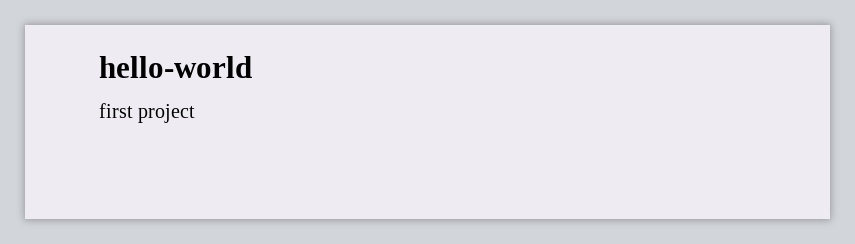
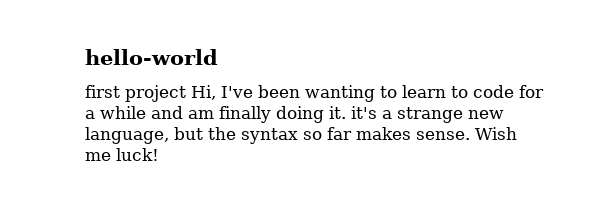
(196, 113) none -> [191,85,544,102] [85,106,504,123] [85,127,517,144] [85,148,159,161] Hi, I've been wanting to learn to code for a while and am finally doing it. it's a strange new language, but the syntax so far makes sense. Wish me luck!

